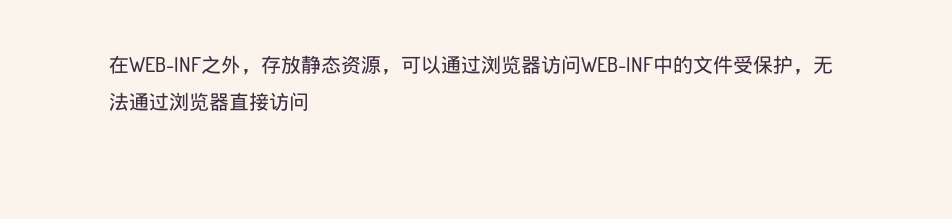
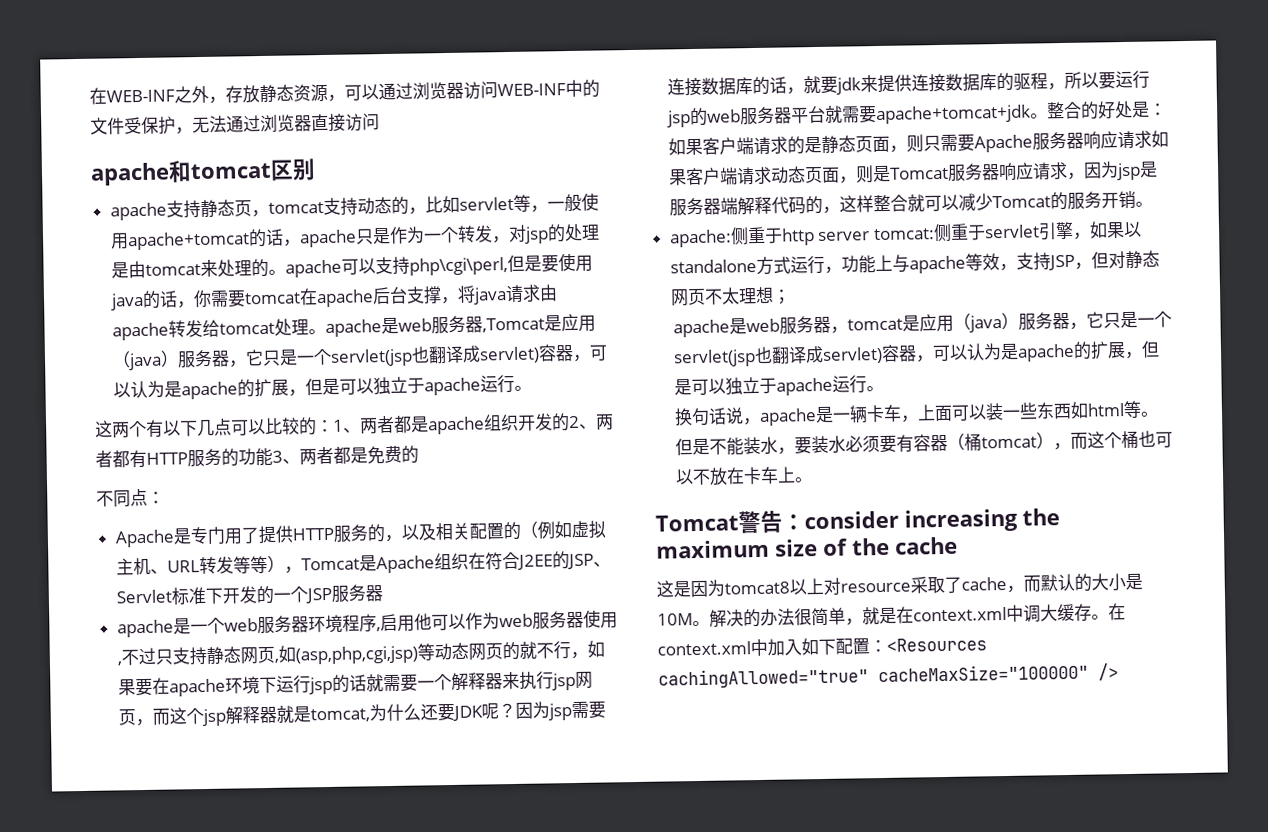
(309, 101) none -> [90,158,316,186] [109,192,599,221] [109,223,600,251] [110,252,593,279] [109,284,558,311] [111,313,596,341] [111,344,608,371] [112,374,532,400] [95,413,614,438] [95,445,419,469] [96,488,165,508] [114,520,606,548] [115,551,611,576] [115,584,383,606] [116,609,618,638] [116,640,605,666] [117,671,593,697] [117,700,606,727] [666,70,1150,97] [666,100,1167,128] [667,130,1169,156] [668,161,1158,186] [668,190,1153,217] [668,221,1142,248] [669,250,1160,276] [669,286,791,307] [672,311,1172,338] [672,340,1160,368] [673,375,884,396] [673,400,1159,427] [674,430,1173,456] [674,466,813,486] [655,508,1060,534] [656,536,958,559] [656,573,1143,598] [657,603,1126,628] [657,637,987,657] [658,663,1119,689] // apache和tomcat区别 // apache支持静态页，tomcat支持动态的，比如servlet等，一般使用apache+tomcat的话，apache只是作为一个转发，对jsp的处理是由tomcat来处理的。apache可以支持php\cgi\perl,但是要使用java的话，你需要tomcat在apache后台支撑，将java请求由apache转发给tomcat处理。apache是web服务器,Tomcat是应用（java）服务器，它只是一个servlet(jsp也翻译成servlet)容器，可以认为是apache的扩展，但是可以独立于apache运行。 // 这两个有以下几点可以比较的：1、两者都是apache组织开发的2、两者都有HTTP服务的功能3、两者都是免费的 // 不同点： // Apache是专门用了提供HTTP服务的，以及相关配置的（例如虚拟主机、URL转发等等），Tomcat是Apache组织在符合J2EE的JSP、Servlet标准下开发的一个JSP服务器 // apache是一个web服务器环境程序,启用他可以作为web服务器使用,不过只支持静态网页,如(asp,php,cgi,jsp)等动态网页的就不行，如果要在apache环境下运行jsp的话就需要一个解释器来执行jsp网页，而这个jsp解释器就是tomcat,为什么还要JDK呢？因为jsp需要连接数据库的话，就要jdk来提供连接数据库的驱程，所以要运行jsp的web服务器平台就需要apache+tomcat+jdk。整合的好处是：如果客户端请求的是静态页面，则只需要Apache服务器响应请求如果客户端请求动态页面，则是Tomcat服务器响应请求，因为jsp是服务器端解释代码的，这样整合就可以减少Tomcat的服务开销。 // apache:侧重于http server tomcat:侧重于servlet引擎，如果以standalone方式运行，功能上与apache等效，支持JSP，但对静态网页不太理想； // apache是web服务器，tomcat是应用（java）服务器，它只是一个servlet(jsp也翻译成servlet)容器，可以认为是apache的扩展，但是可以独立于apache运行。 // 换句话说，apache是一辆卡车，上面可以装一些东西如html等。但是不能装水，要装水必须要有容器（桶tomcat），而这个桶也可以不放在卡车上。 // Tomcat警告：consider increasing the maximum size of the cache // 这是因为tomcat8以上对resource采取了cache，而默认的大小是10M。解决的办法很简单，就是在context.xml中调大缓存。在context.xml中加入如下配置：<Resources cachingAllowed="true" cacheMaxSize="100000" />

